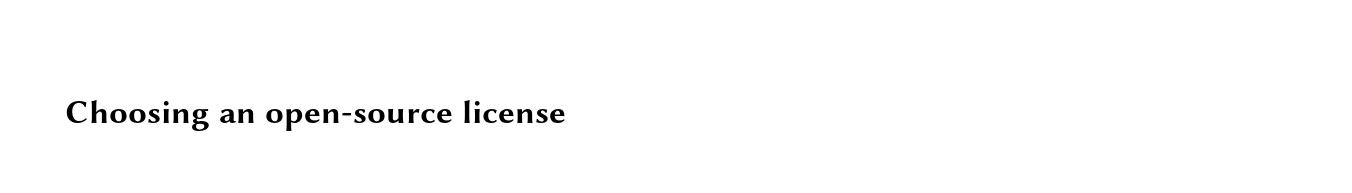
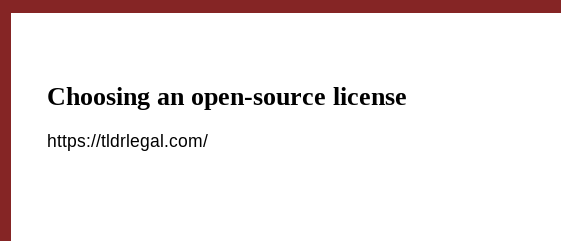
(567, 111) none -> [47,134,208,151] // https://tldrlegal.com/

